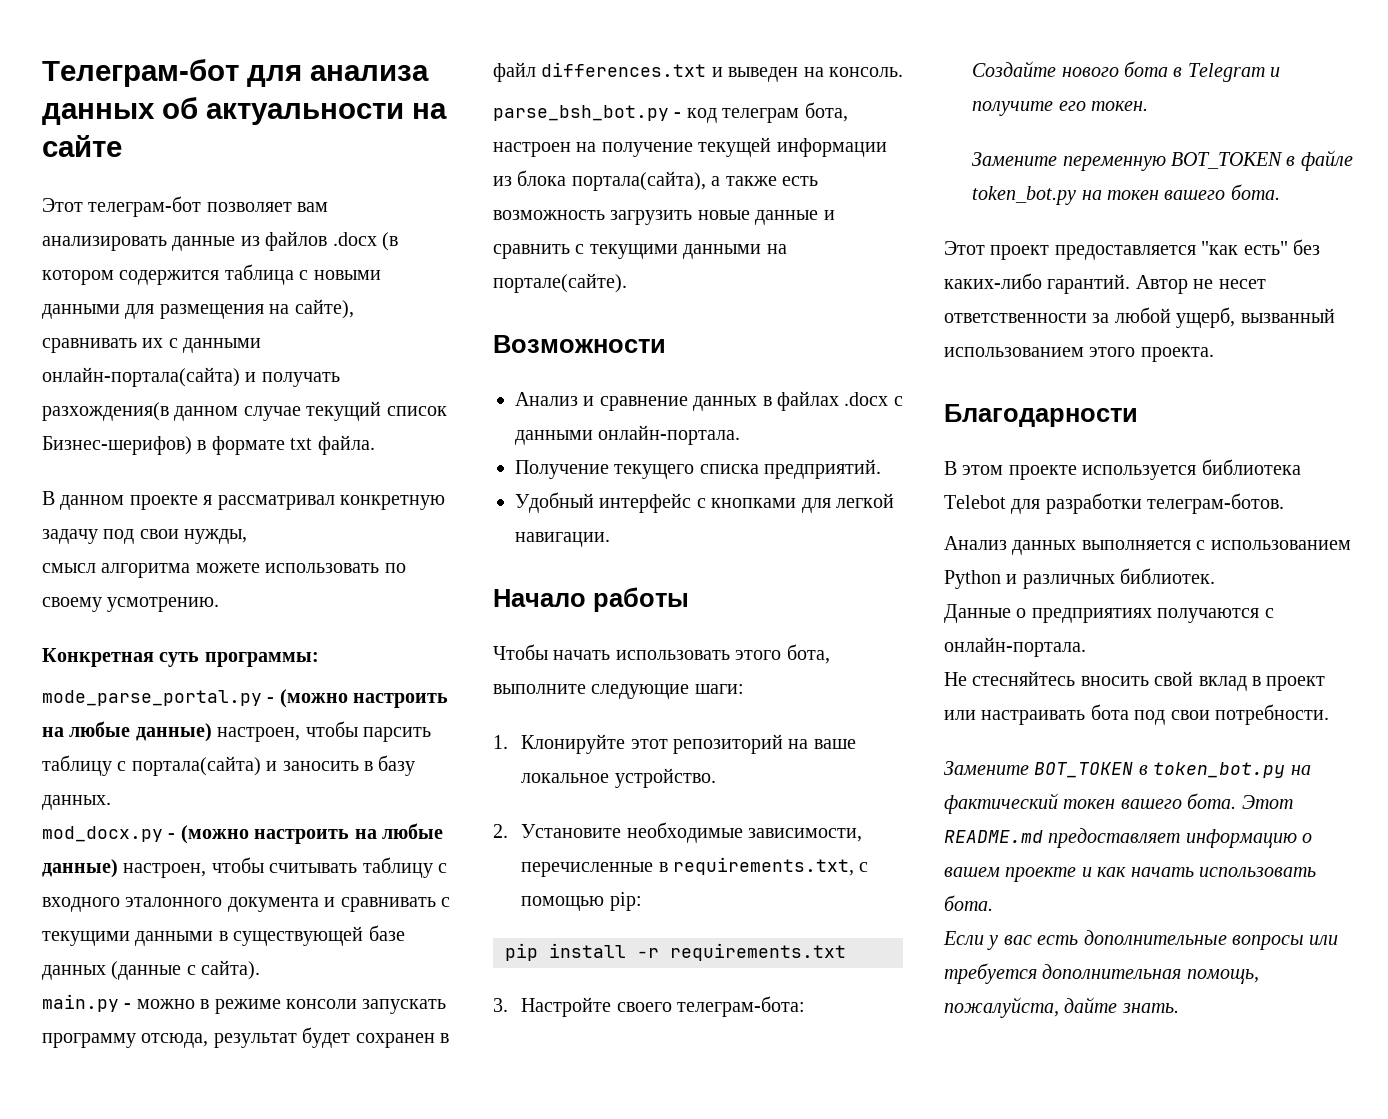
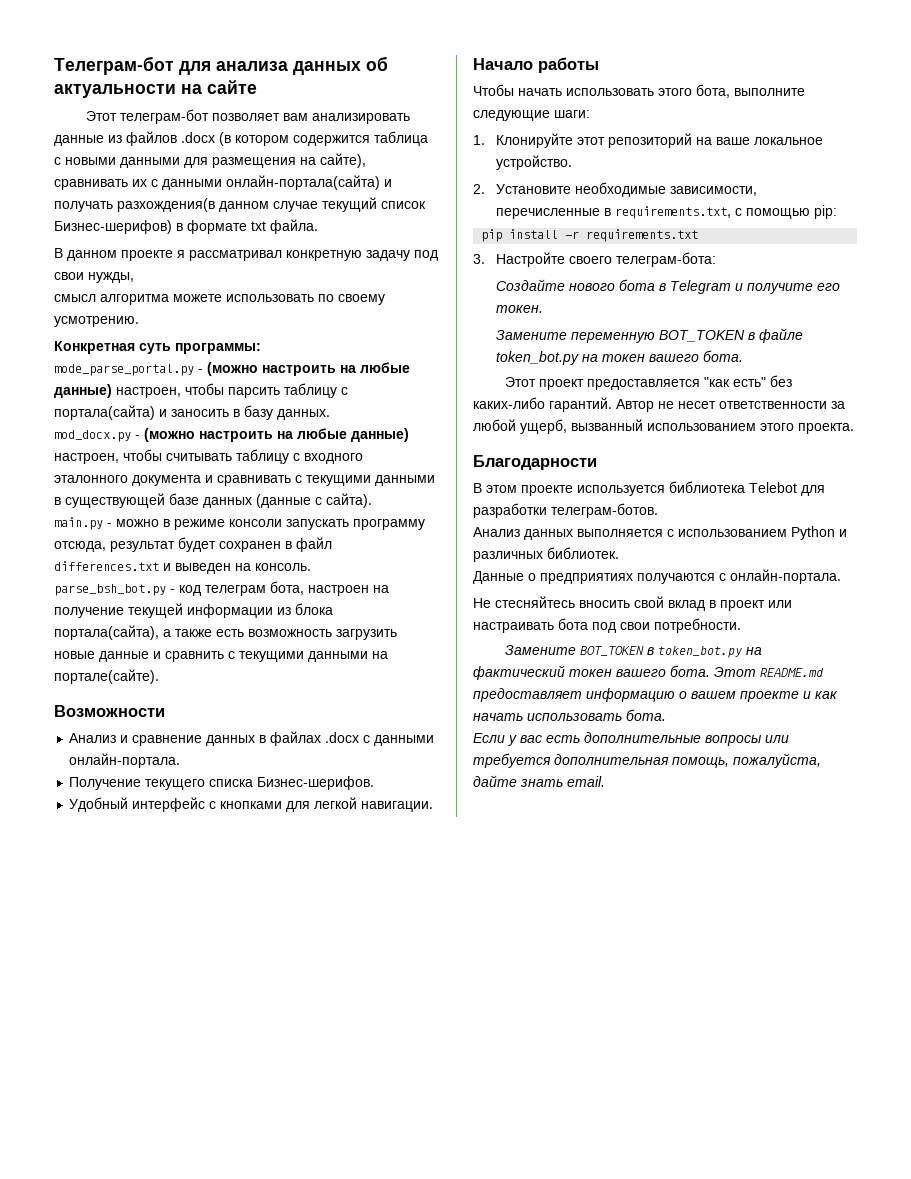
[764,459,882,479] предприятий. -> [257,776,375,790] Бизнес-шерифов.
[1121,1003,1179,1013] знать. -> [520,776,605,787] знать email.

